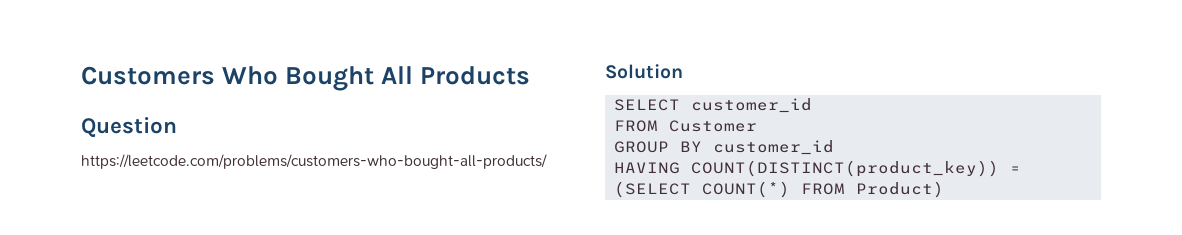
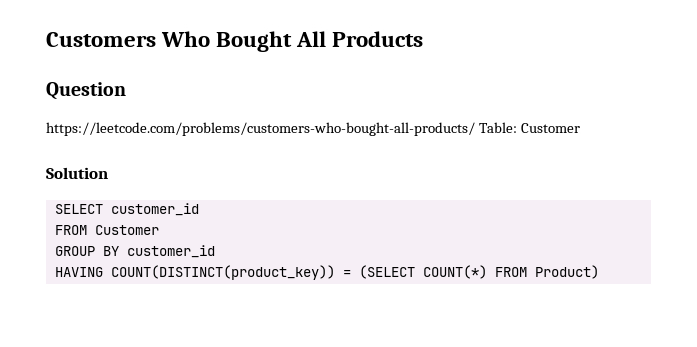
(547, 161) none -> [478,122,580,133] Table: Customer

